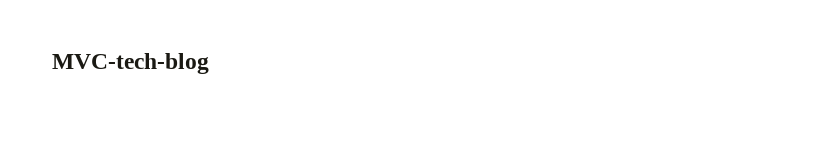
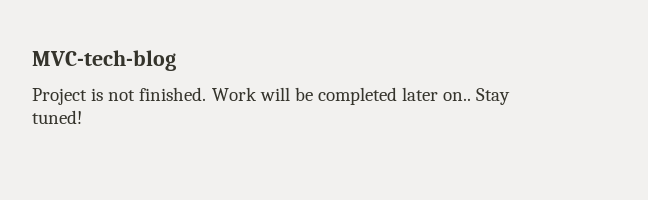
(209, 63) none -> [32,87,511,105] [32,110,82,124] // Project is not finished. Work will be completed later on.. Stay tuned!

